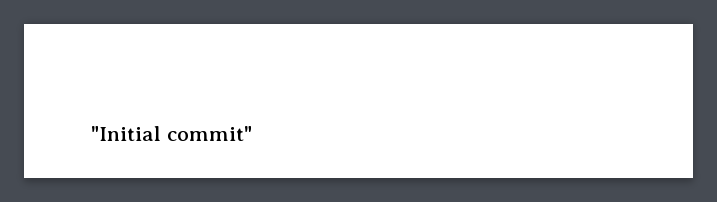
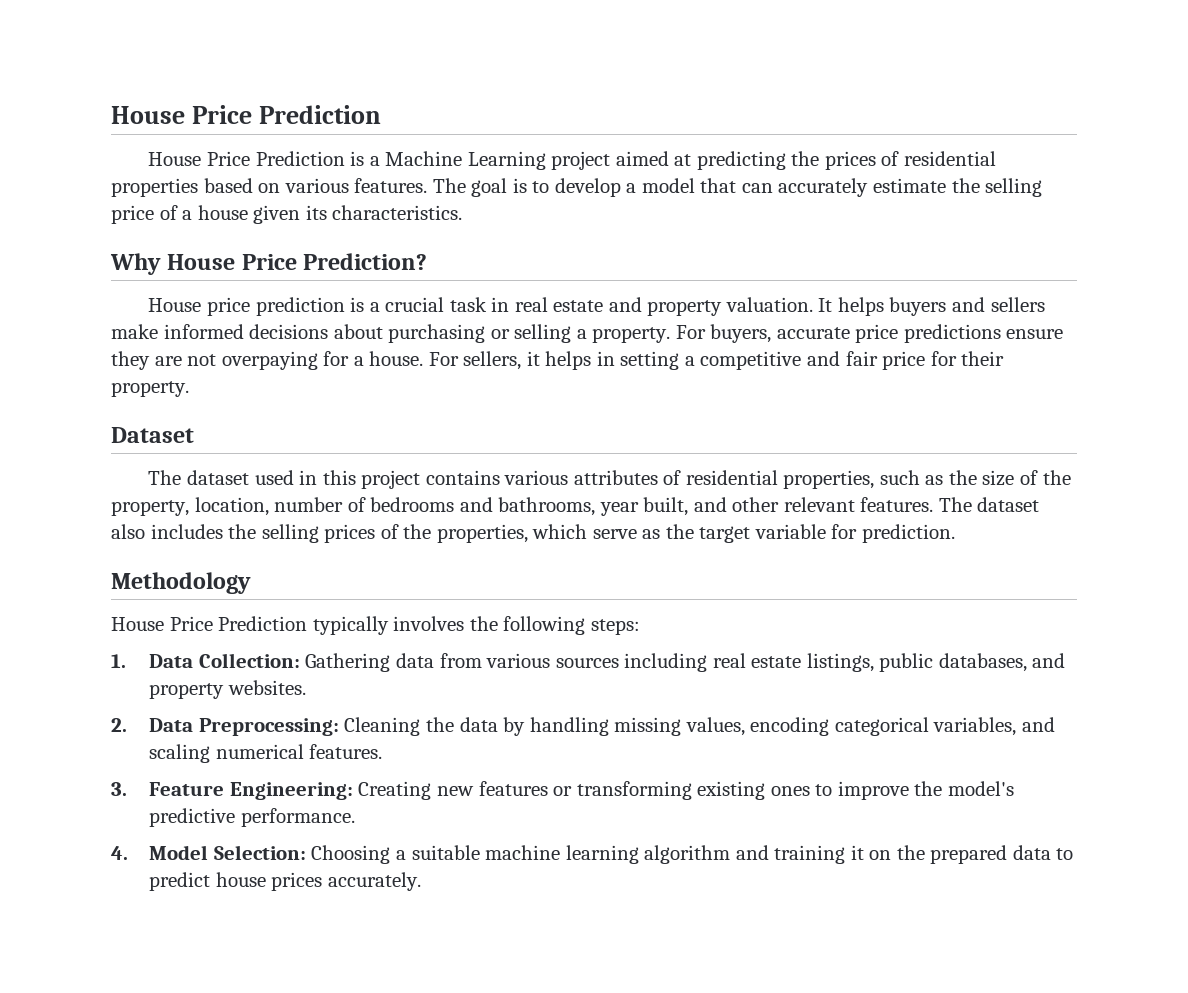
[91,126,252,141] "Initial commit" -> [111,105,382,124] [148,151,996,170] [111,178,1043,197] [111,205,463,224] [110,253,428,275] [148,297,1045,316] [111,324,1064,343] [111,351,1005,370] [111,381,189,397] [111,427,194,443] [148,470,1071,489] [111,497,1040,516] [111,524,956,543] [111,572,251,594] [111,616,640,635] [111,653,1066,672] [149,680,306,699] [111,717,1055,736] [149,744,383,763] [111,781,1014,800] [149,808,355,827] [111,845,1074,864] [149,872,421,891] House Price Prediction // House Price Prediction is a Machine Learning project aimed at predicting the prices of residential properties based on various features. The goal is to develop a model that can accurately estimate the selling price of a house given its characteristics. // Why House Price Prediction? // House price prediction is a crucial task in real estate and property valuation. It helps buyers and sellers make informed decisions about purchasing or selling a property. For buyers, accurate price predictions ensure they are not overpaying for a house. For sellers, it helps in setting a competitive and fair price for their property. // Dataset // The dataset used in this project contains various attributes of residential properties, such as the size of the property, location, number of bedrooms and bathrooms, year built, and other relevant features. The dataset also includes the selling prices of the properties, which serve as the target variable for prediction. // Methodology // House Price Prediction typically involves the following steps: // 1. Data Collection: Gathering data from various sources including real estate listings, public databases, and property websites. // 2. Data Preprocessing: Cleaning the data by handling missing values, encoding categorical variables, and scaling numerical features. // 3. Feature Engineering: Creating new features or transforming existing ones to improve the model's predictive performance. // 4. Model Selection: Choosing a suitable machine learning algorithm and training it on the prepared data to predict house prices accurately.

